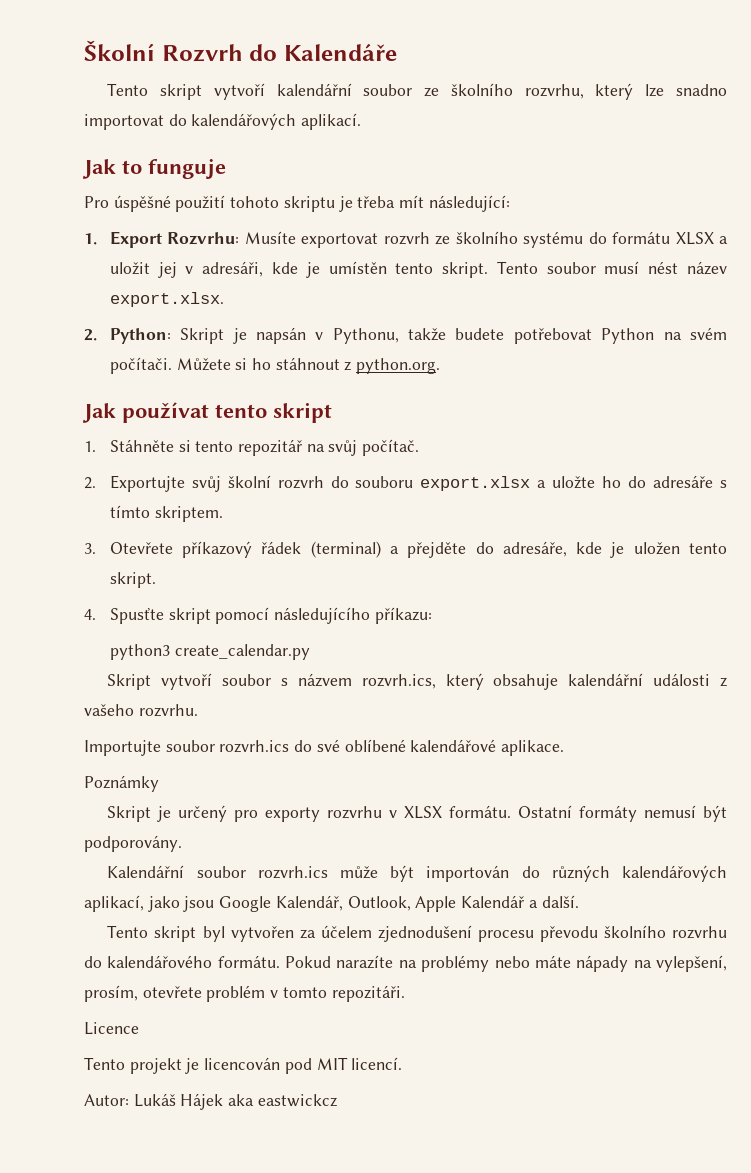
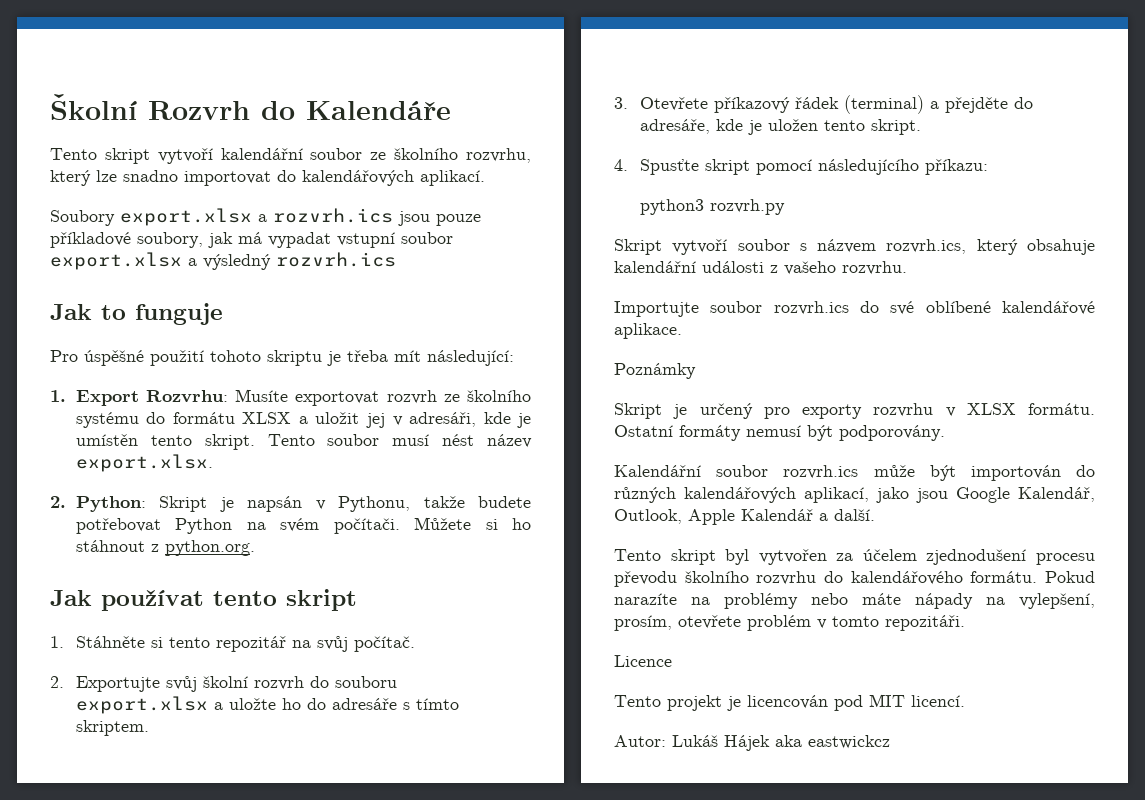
(362, 121) none -> [50,208,481,226] [50,232,453,248] [50,252,396,270] // Soubory export.xlsx a rozvrh.ics jsou pouze příkladové soubory, jak má vypadat vstupní soubor export.xlsx a výsledný rozvrh.ics
[174,644,310,660] create_calendar.py -> [709,199,785,215] rozvrh.py

